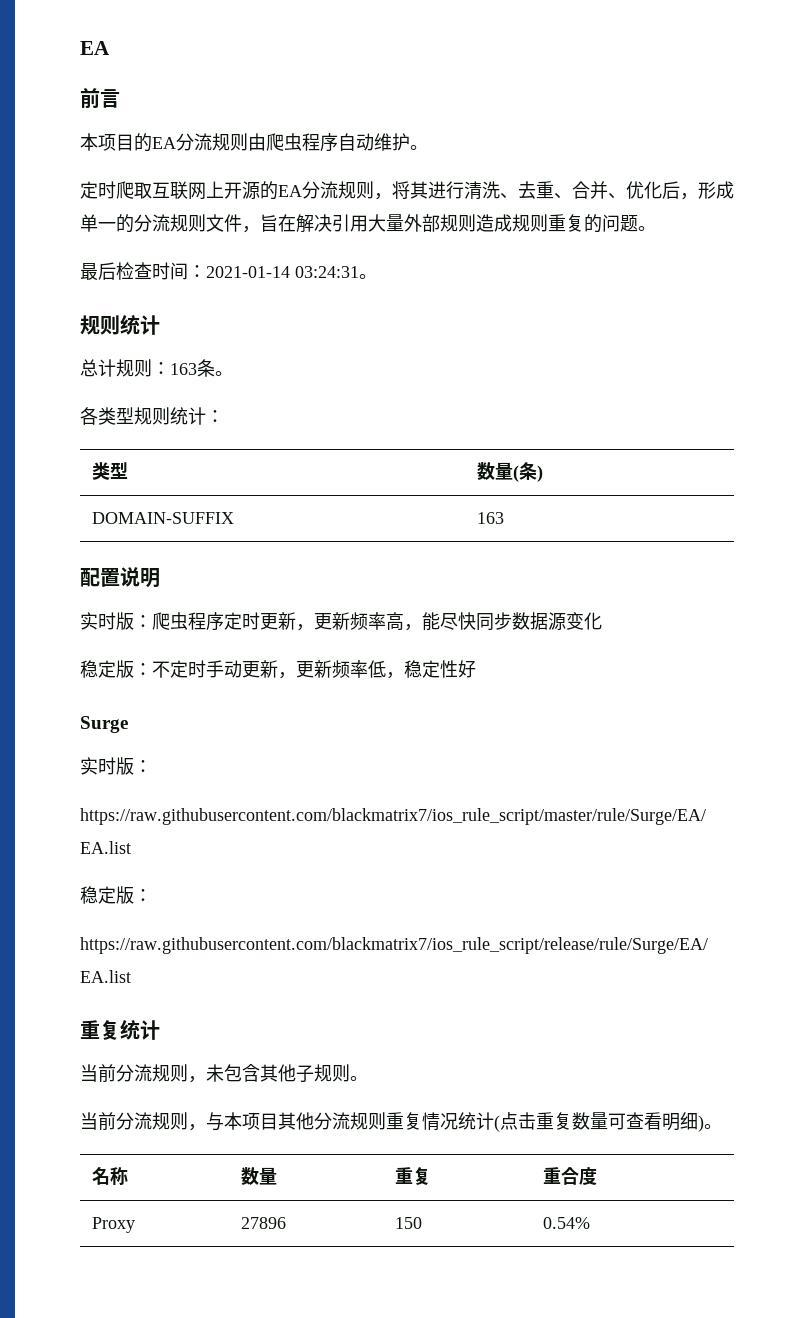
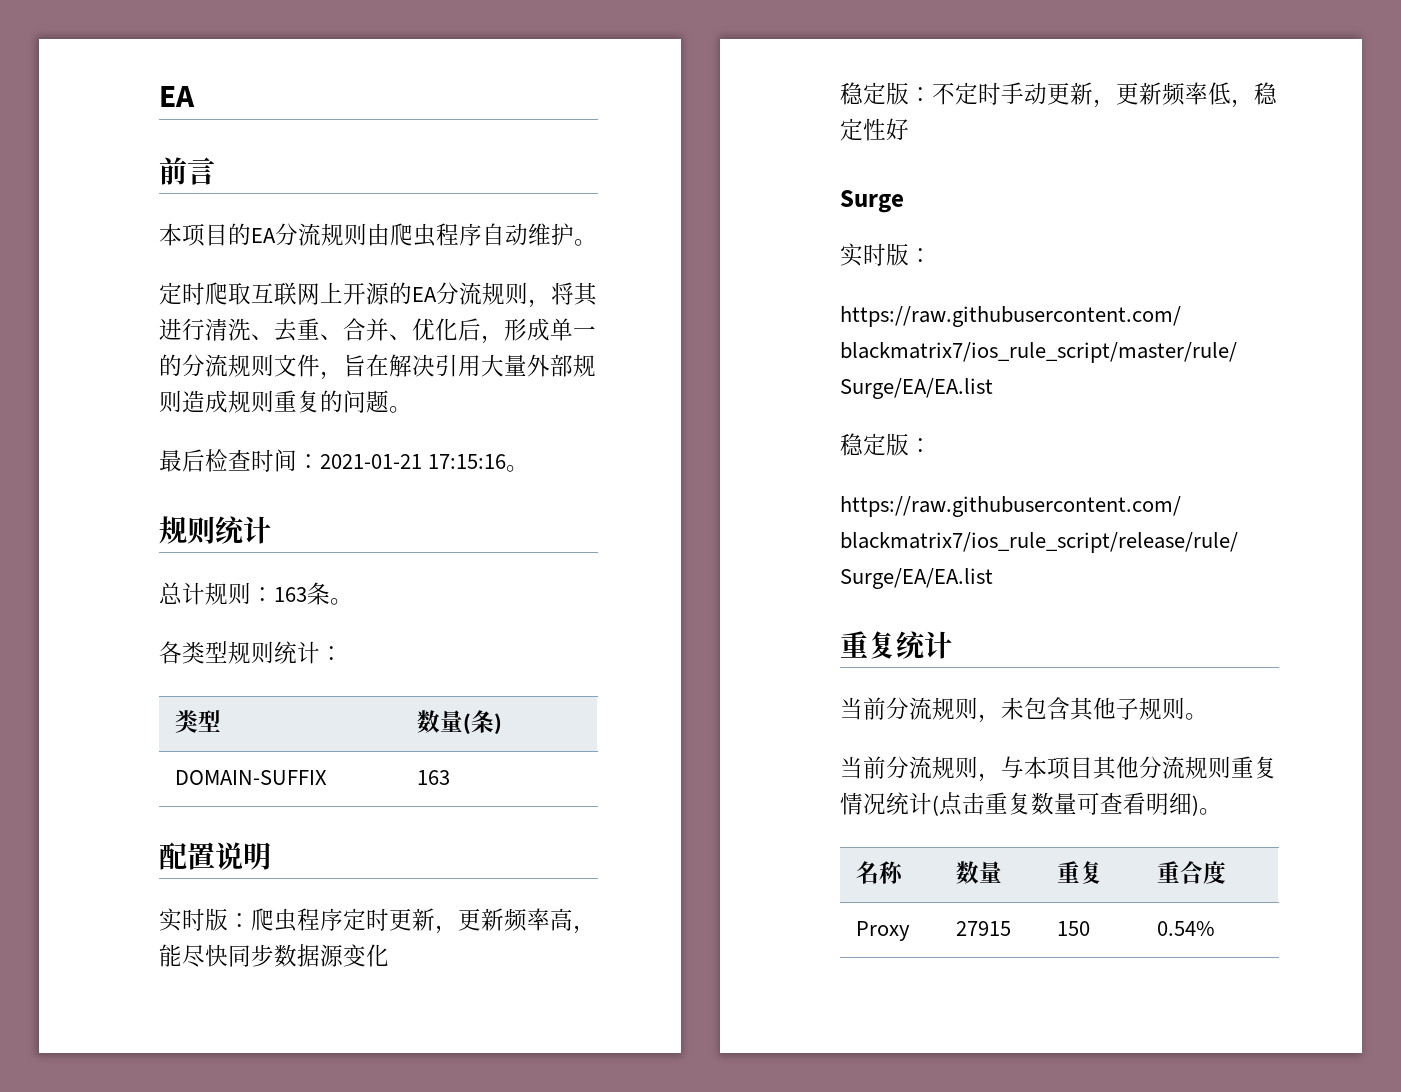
[206,266,359,278] 2021-01-14 03:24:31 -> [320,454,507,469] 2021-01-21 17:15:16
[240,1217,286,1229] 27896 -> [955,921,1011,936] 27915

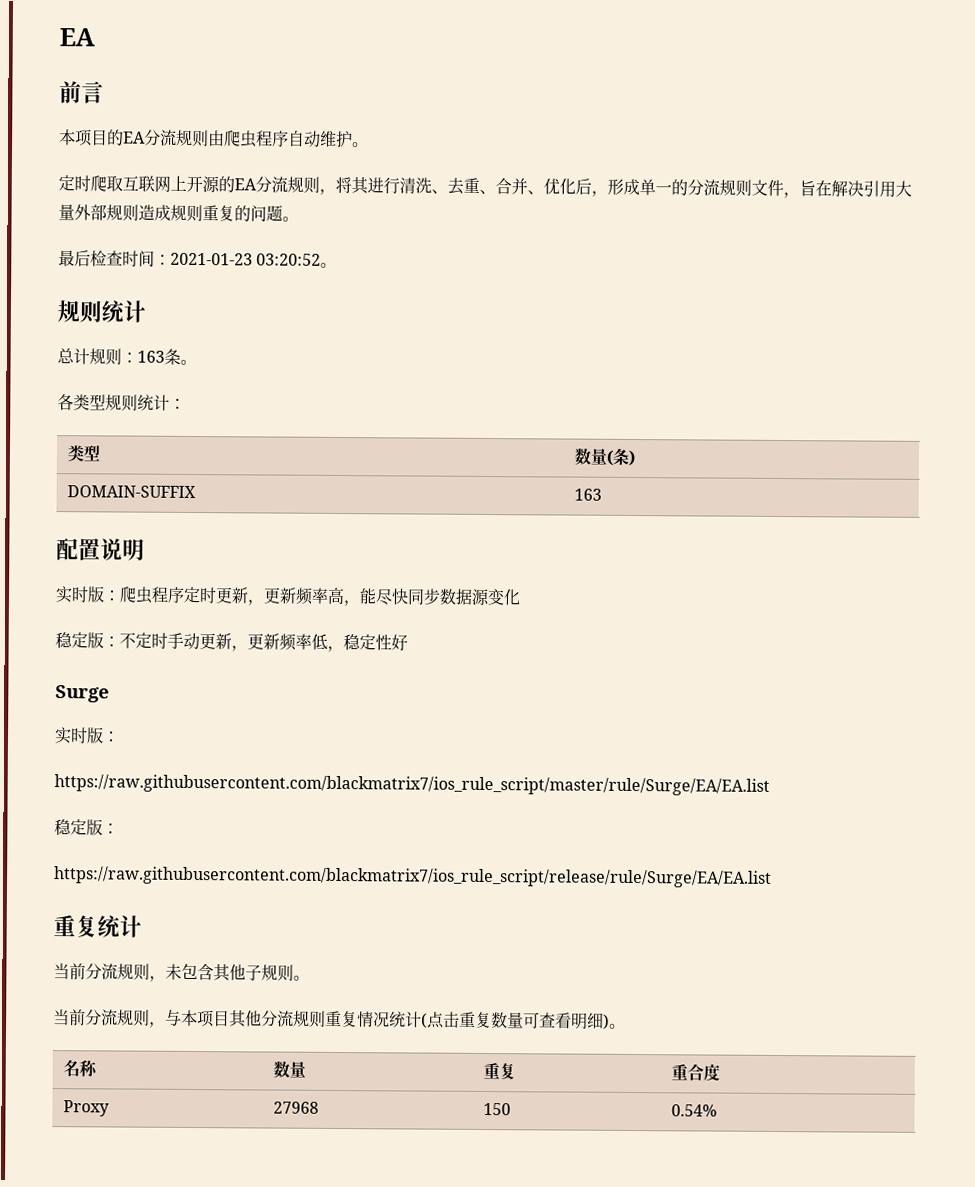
[320,454,507,469] 2021-01-21 17:15:16 -> [170,252,322,266] 2021-01-23 03:20:52
[955,921,1011,936] 27915 -> [273,1101,320,1114] 27968

